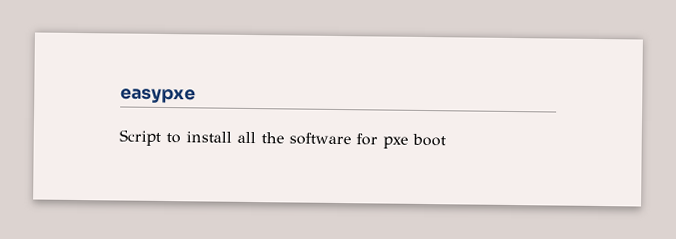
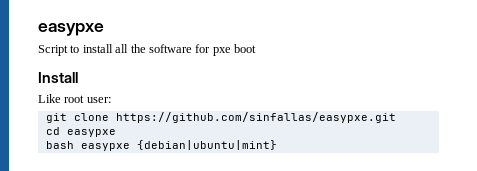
(446, 140) none -> [38,72,78,83] [38,94,111,103] [45,112,396,123] [45,127,116,137] [45,140,277,151] // Install // Like root user: // git clone https://github.com/sinfallas/easypxe.git // cd easypxe // bash easypxe {debian|ubuntu|mint}

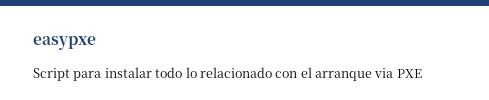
[70,44,256,56] [38,72,78,83] [38,94,111,103] [45,112,396,123] [45,127,116,137] [45,140,277,151] to install all the software for pxe boot // Install // Like root user: // git clone https://github.com/sinfallas/easypxe.git // cd easypxe // bash easypxe {debian|ubuntu|mint} -> [73,67,422,81] para instalar todo lo relacionado con el arranque via PXE

